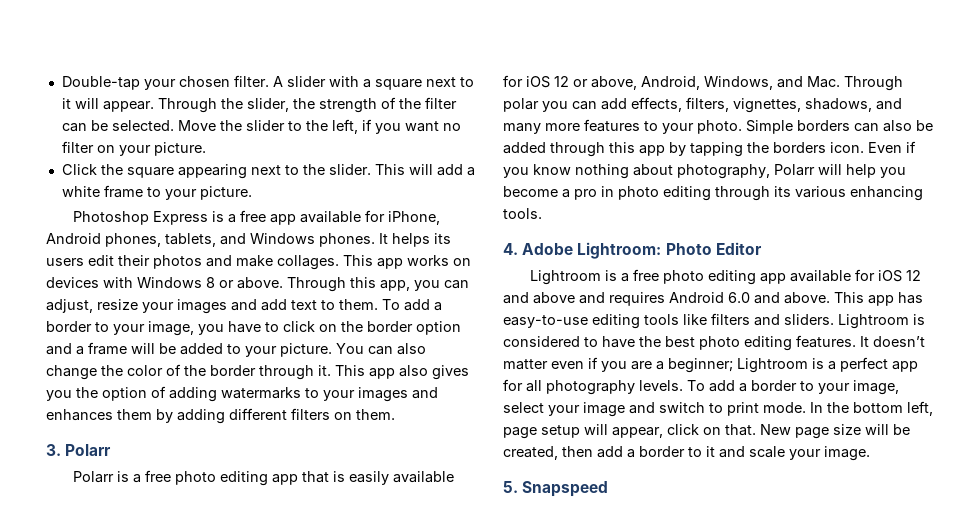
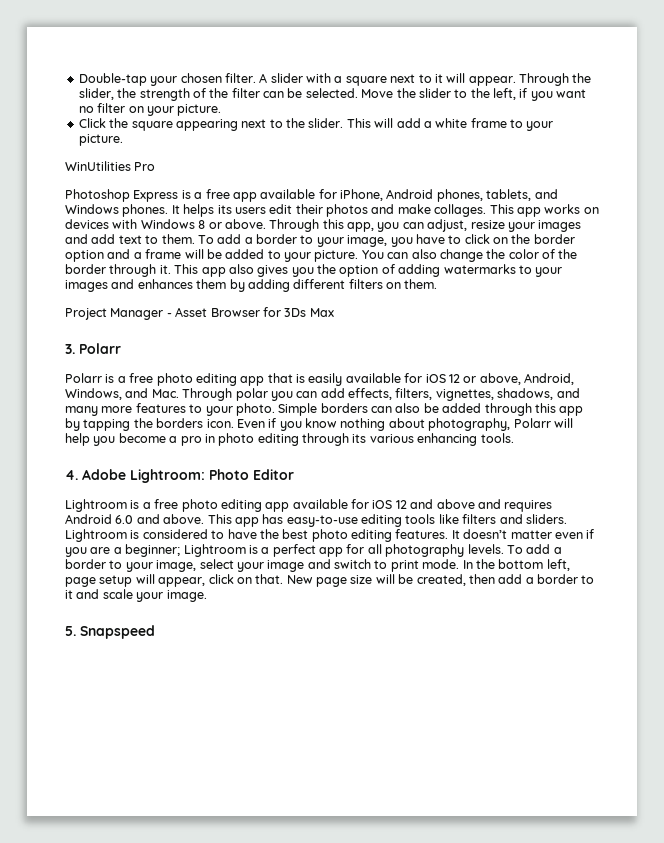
(252, 193) none -> [65,161,156,171] // WinUtilities Pro
(395, 414) none -> [65,307,334,320] // Project Manager - Asset Browser for 3Ds Max

